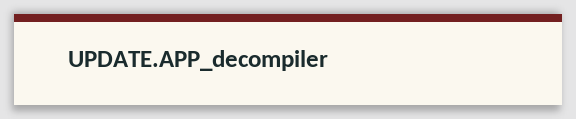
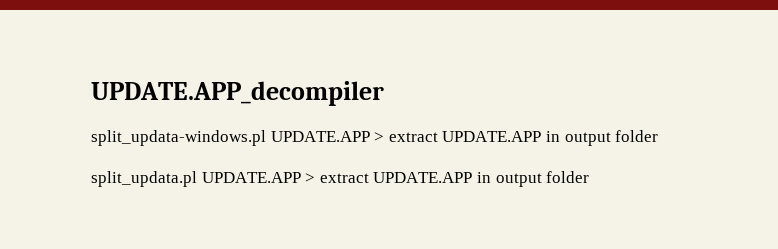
(328, 60) none -> [91,130,659,146] [91,171,590,187] // split_updata-windows.pl UPDATE.APP > extract UPDATE.APP in output folder // split_updata.pl UPDATE.APP > extract UPDATE.APP in output folder

